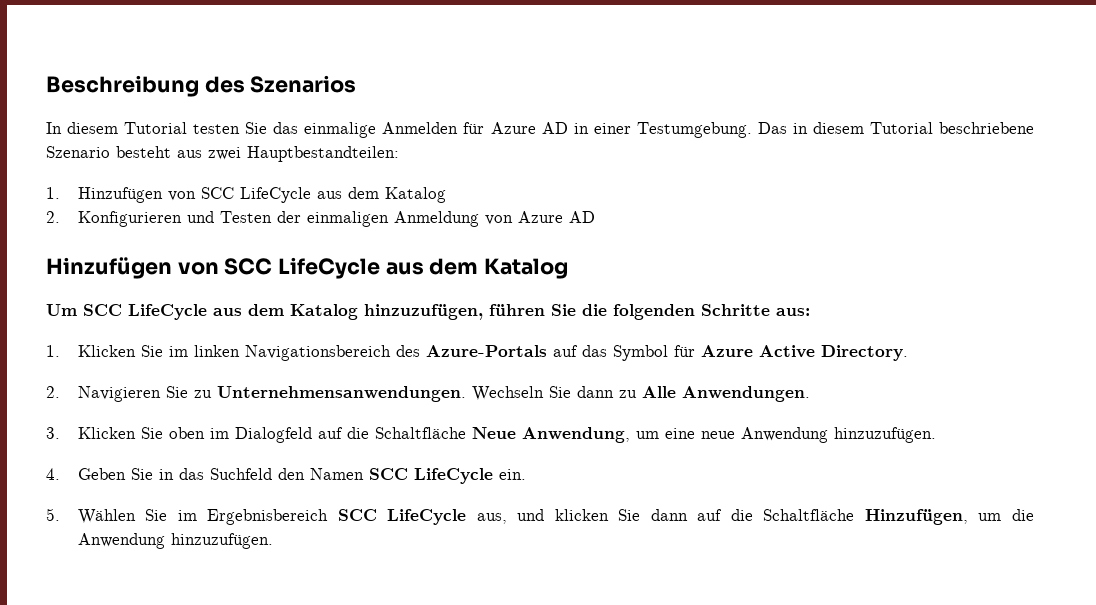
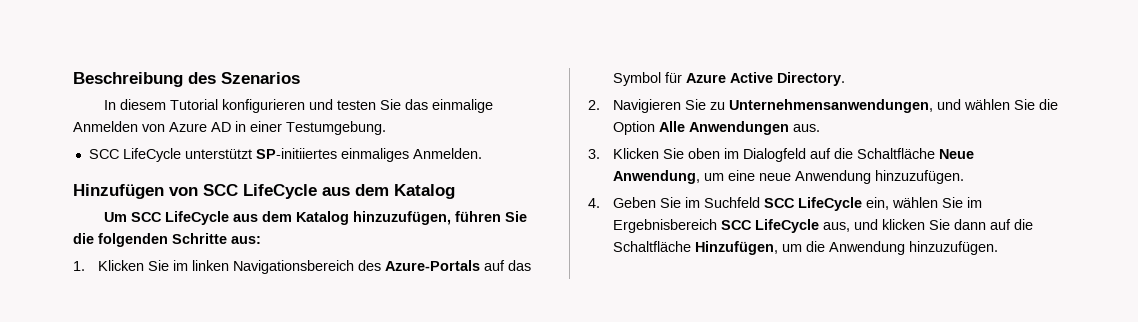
(188, 128) none -> [222,99,334,113] konfigurieren und
[463,122,485,134] für -> [142,124,165,132] von
[757,122,1034,134] [46,146,399,162] [46,187,446,203] [46,211,595,227] Das in diesem Tutorial beschriebene Szenario besteht aus zwei Hauptbestandteilen: // 1. Hinzufügen von SCC LifeCycle aus dem Katalog // 2. Konfigurieren und Testen der einmaligen Anmeldung von Azure AD -> [88,148,482,162] // SCC LifeCycle unterstützt SP-initiiertes einmaliges Anmelden.
[216,386,810,402] Unternehmensanwendungen. Wechseln Sie dann zu Alle Anwendungen. -> [729,99,1059,113] [613,121,821,135] Unternehmensanwendungen, und wählen Sie die Option Alle Anwendungen aus.
[158,468,526,484] [46,508,136,524] in das Suchfeld den Namen SCC LifeCycle ein. // 5. Wählen -> [685,197,939,211] im Suchfeld SCC LifeCycle ein, wählen

